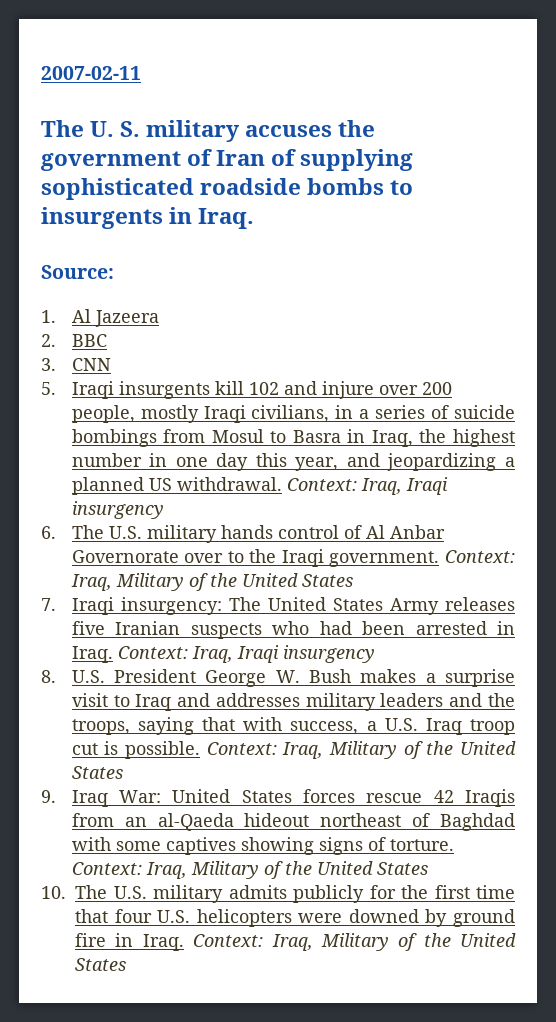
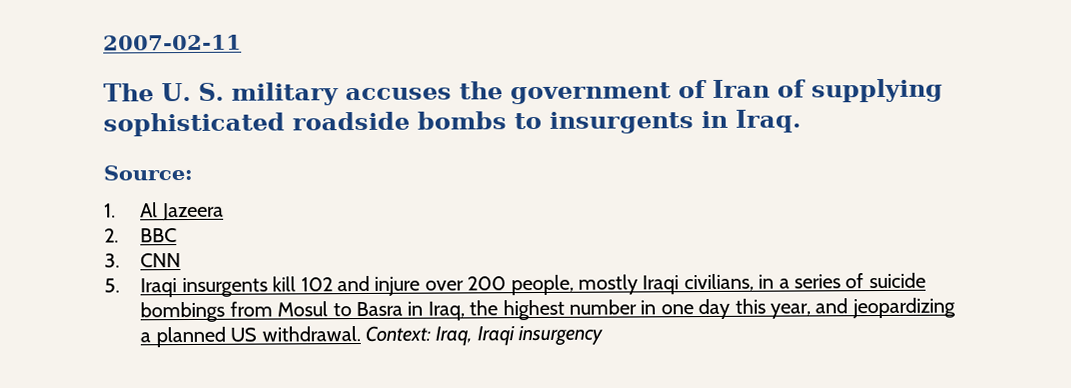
[41,525,445,543] [71,549,515,567] [70,573,353,591] [41,597,515,615] [71,621,515,639] [71,645,375,663] [41,669,515,687] [71,693,515,711] [71,717,515,735] [71,741,516,759] [71,766,123,779] [41,789,515,807] [71,813,515,831] [71,837,454,855] [71,861,428,879] [41,885,515,903] [75,909,515,927] [75,933,516,951] [75,958,126,971] // 6. The U.S. military hands control of Al Anbar Governorate over to the Iraqi government. Context: Iraq, Military of the United States // 7. Iraqi insurgency: The United States Army releases five Iranian suspects who had been arrested in Iraq. Context: Iraq, Iraqi insurgency // 8. U.S. President George W. Bush makes a surprise visit to Iraq and addresses military leaders and the troops, saying that with success, a U.S. Iraq troop cut is possible. Context: Iraq, Military of the United States // 9. Iraq War: United States forces rescue 42 Iraqis from an al-Qaeda hideout northeast of Baghdad with some captives showing signs of torture. Context: Iraq, Military of the United States // 10. The U.S. military admits publicly for the first time that four U.S. helicopters were downed by ground fire in Iraq. Context: Iraq, Military of the United States -> (604, 336) none

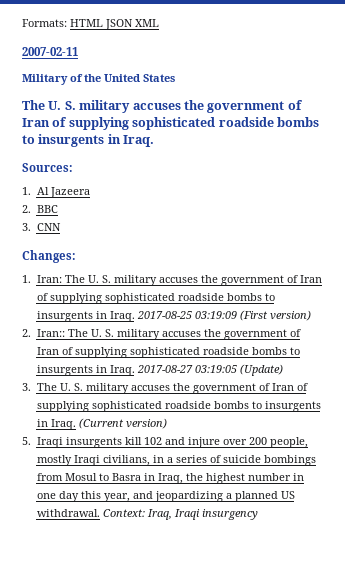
[103,34,242,51] 2007-02-11 -> [22,19,159,30] [22,47,78,56] [22,74,175,85] Formats: HTML JSON XML // 2007-02-11 // Military of the United States
[103,164,193,181] Source: -> [22,163,73,172] Sources:
(182, 260) none -> [22,250,76,263] [22,275,322,286] [36,293,275,304] [36,310,311,322] [22,329,301,340] [36,347,300,358] [36,364,283,376] [22,383,308,394] [36,401,321,412] [36,418,167,430] // Changes: // 1. Iran: The U. S. military accuses the government of Iran of supplying sophisticated roadside bombs to insurgents in Iraq. 2017-08-25 03:19:09 (First version) // 2. Iran:: The U. S. military accuses the government of Iran of supplying sophisticated roadside bombs to insurgents in Iraq. 2017-08-27 03:19:05 (Update) // 3. The U. S. military accuses the government of Iran of supplying sophisticated roadside bombs to insurgents in Iraq. (Current version)

